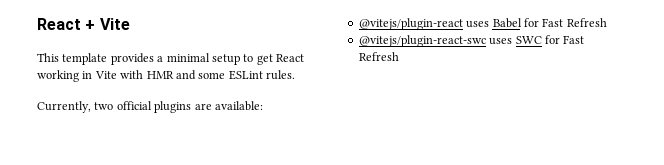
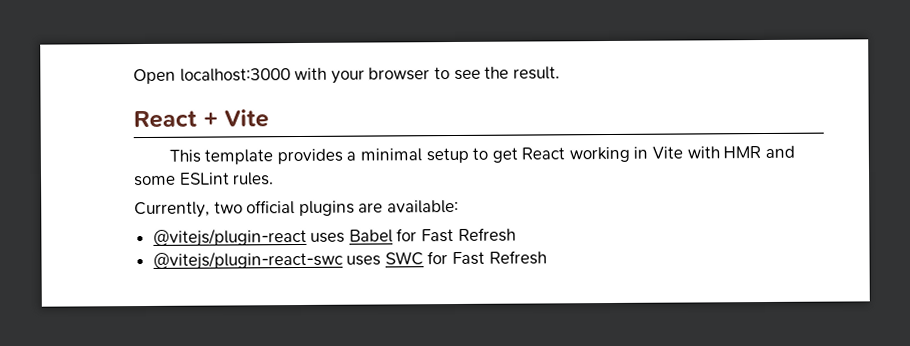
(37, 24) none -> [133,66,560,85] Open localhost:3000 with your browser to see the result. //

